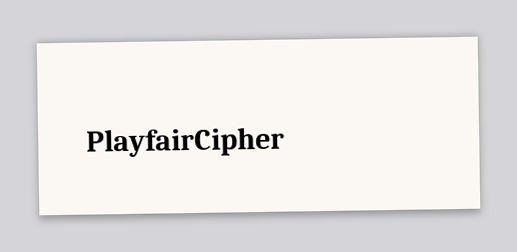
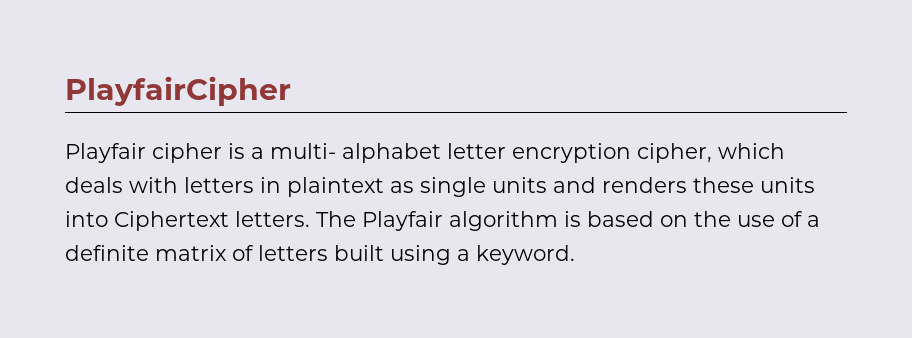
(285, 142) none -> [65,143,785,163] [65,177,815,197] [65,211,820,231] [65,245,575,265] // Playfair cipher is a multi- alphabet letter encryption cipher, which deals with letters in plaintext as single units and renders these units into Ciphertext letters. The Playfair algorithm is based on the use of a definite matrix of letters built using a keyword.

